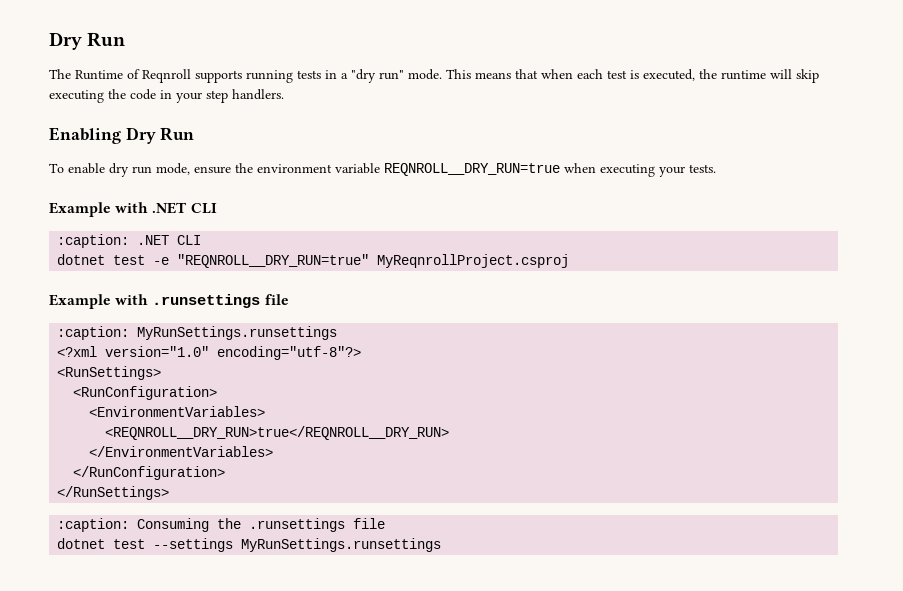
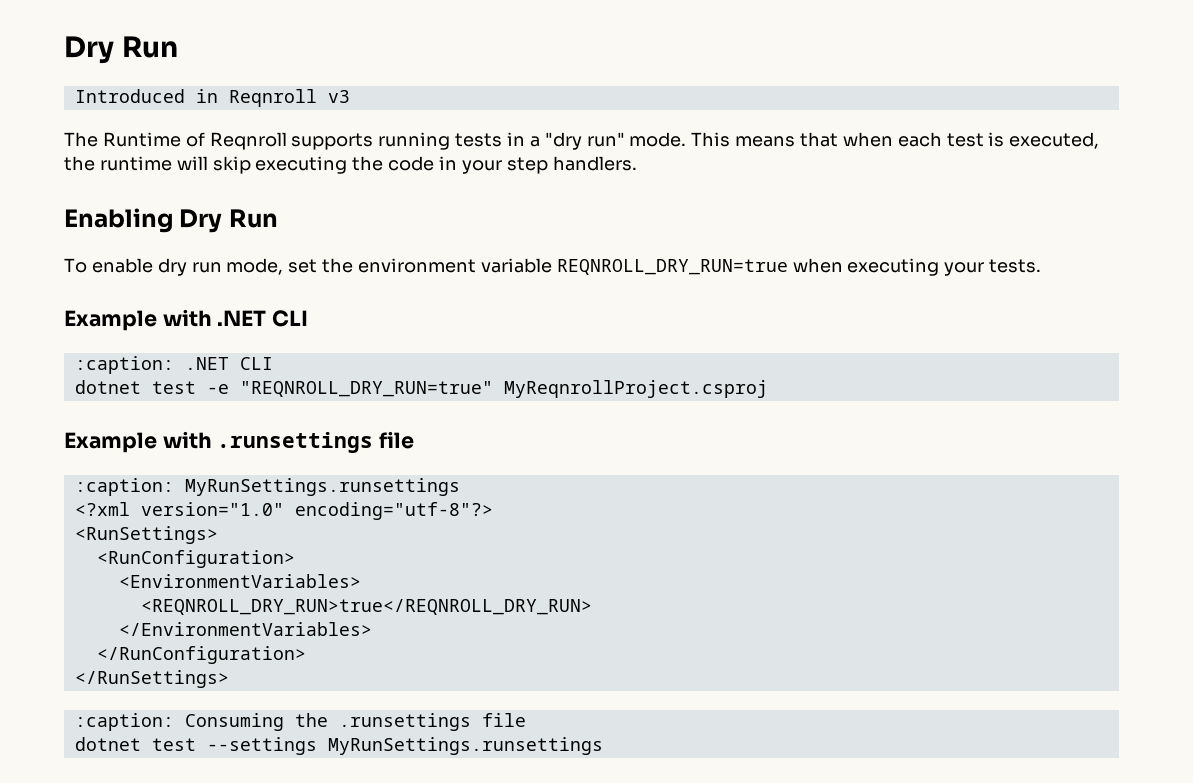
[49,32,126,50] Dry Run -> [64,36,178,64] [74,89,350,107] Dry Run // Introduced in Reqnroll v3
[194,166,231,174] ensure -> [288,259,318,273] set
[384,163,560,176] REQNROLL__DRY_RUN=true -> [556,259,788,275] REQNROLL_DRY_RUN=true
[177,254,370,268] "REQNROLL__DRY_RUN=true" -> [239,381,493,397] "REQNROLL_DRY_RUN=true"
[105,426,450,440] <REQNROLL__DRY_RUN>true</REQNROLL__DRY_RUN> -> [140,599,592,615] <REQNROLL_DRY_RUN>true</REQNROLL_DRY_RUN>

